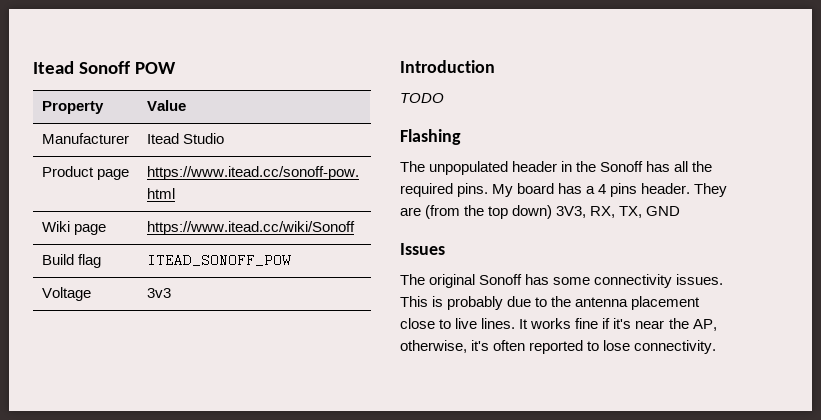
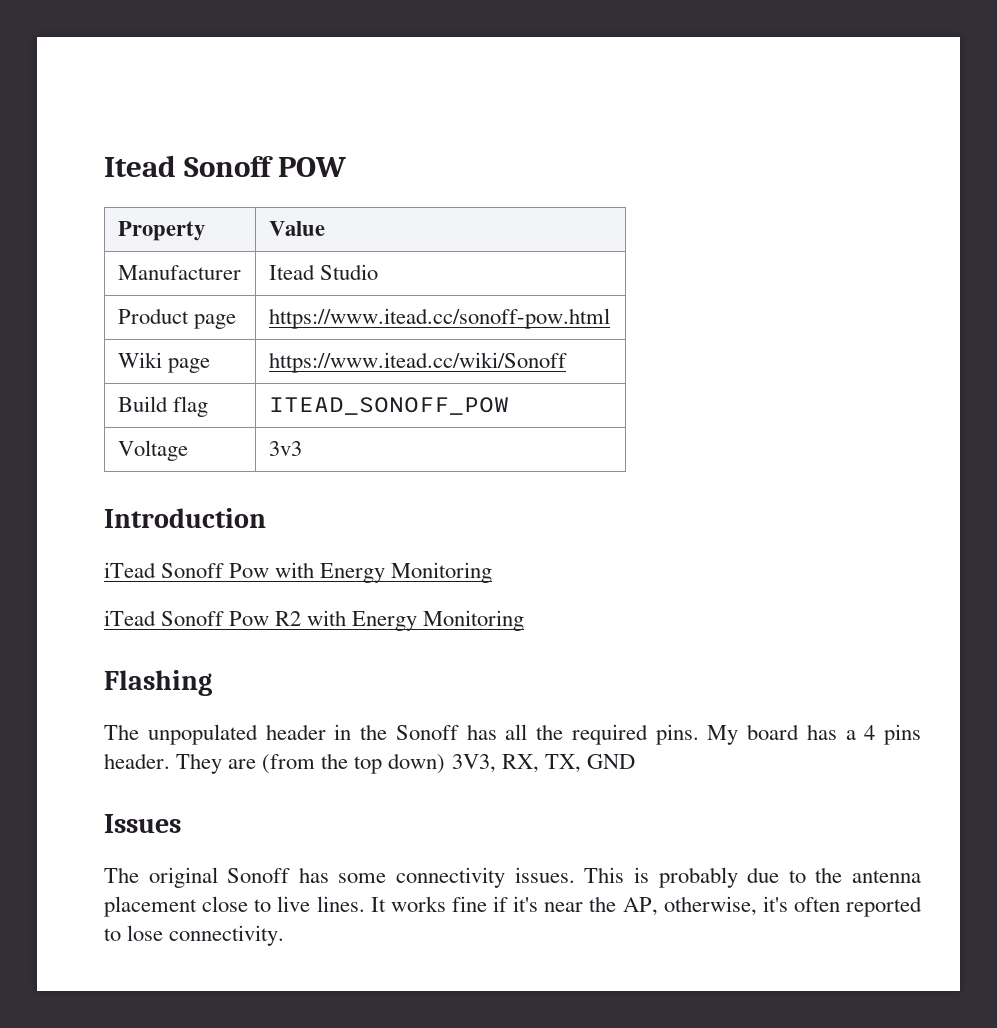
[400,93,444,103] TODO -> [104,562,493,583] [104,610,525,631] iTead Sonoff Pow with Energy Monitoring // iTead Sonoff Pow R2 with Energy Monitoring

